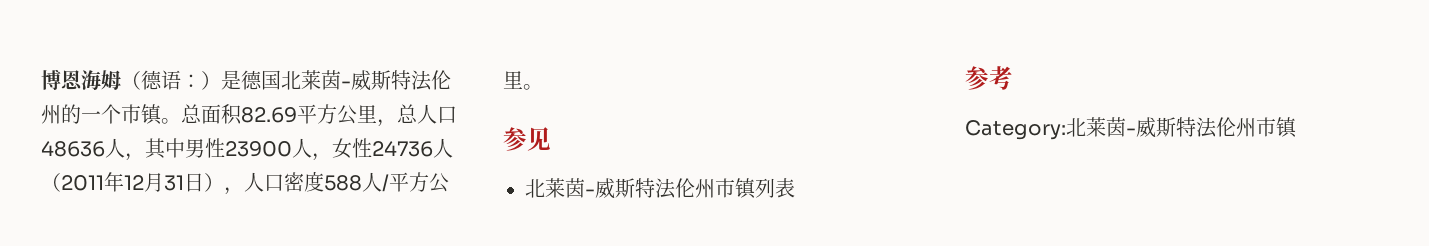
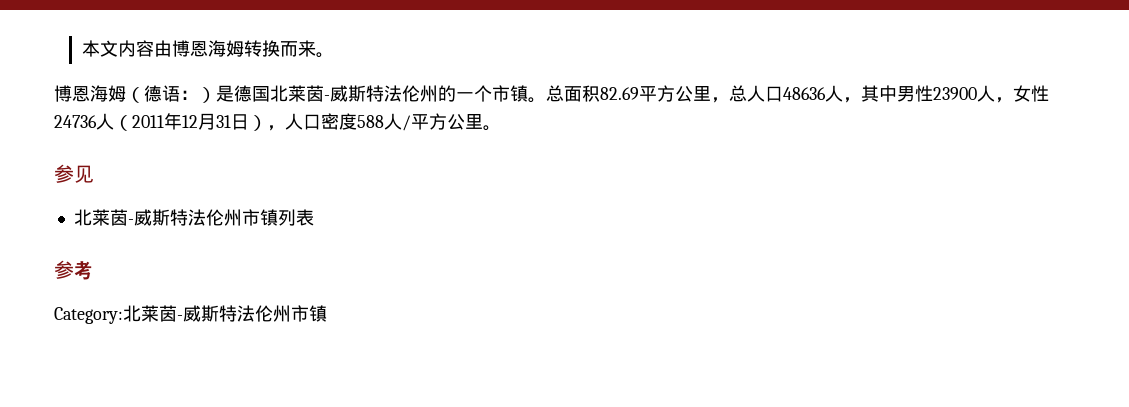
(41, 79) none -> [81,40,334,58] 本文内容由博恩海姆转换而来。 //

